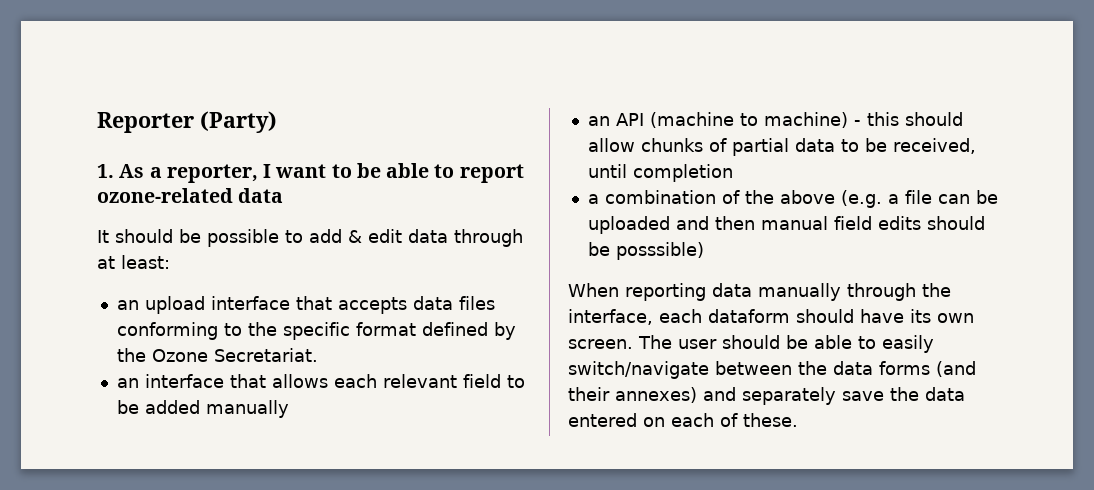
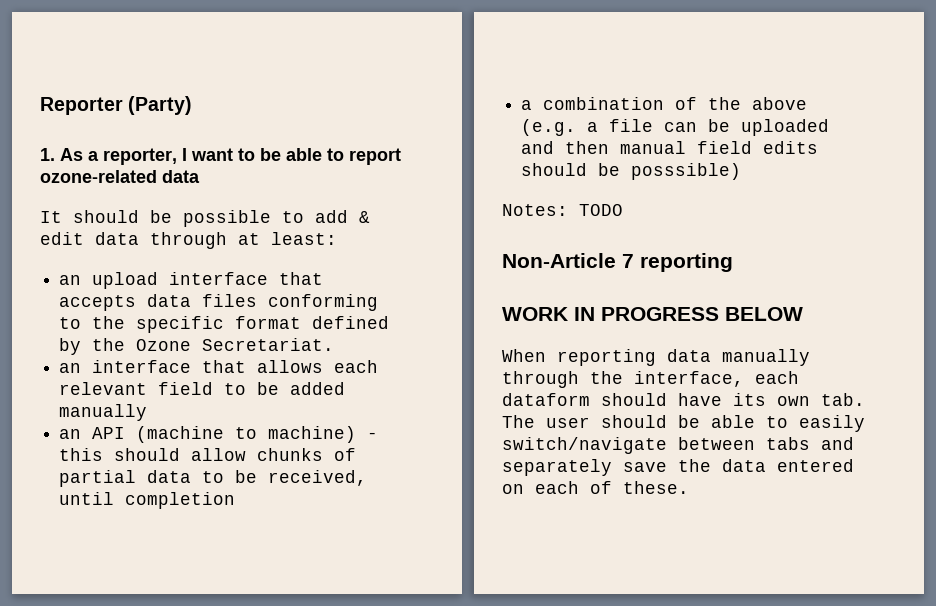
(704, 251) none -> [502,204,623,216] [502,253,733,272] [502,307,803,321] // Notes: TODO // Non-Article 7 reporting // WORK IN PROGRESS BELOW
[568,339,633,349] screen. -> [821,393,865,406] tab.
[798,361,976,377] [568,387,697,403] the data forms (and their annexes) -> [766,437,810,450] tabs

